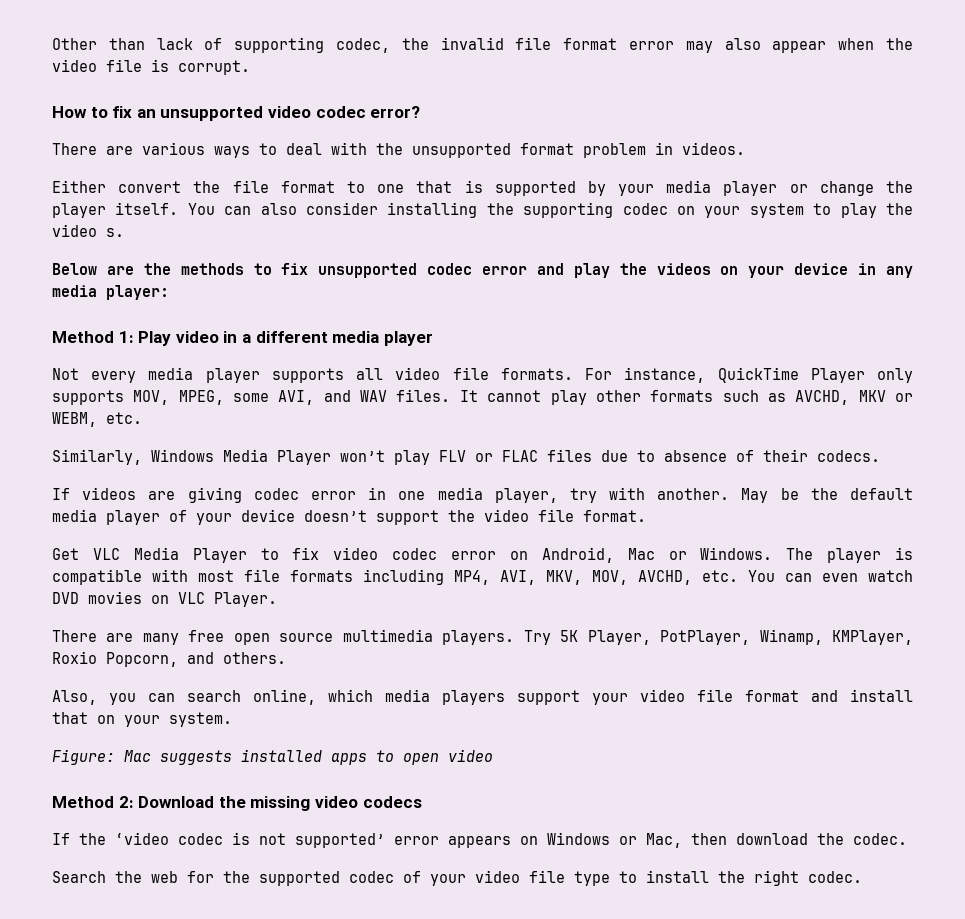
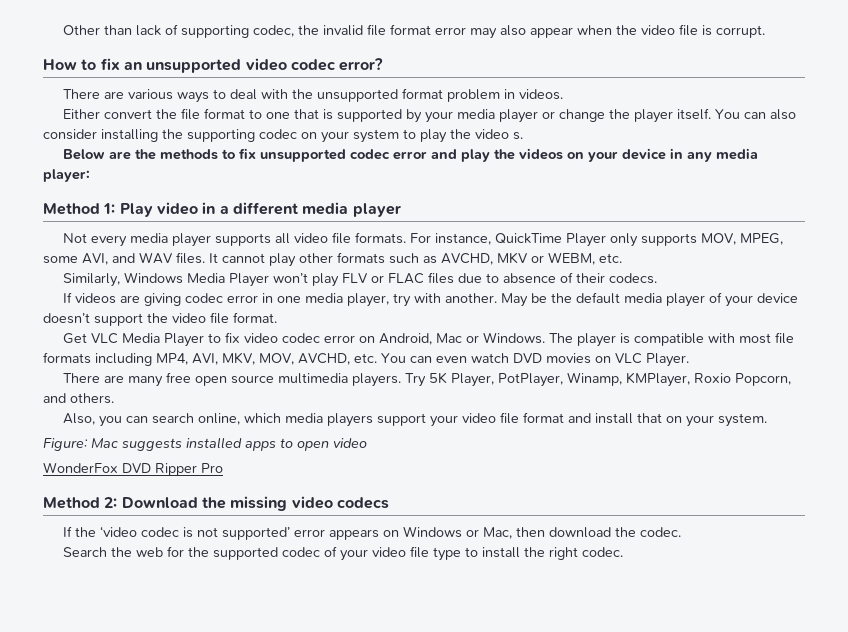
(493, 755) none -> [43,462,223,476] // WonderFox DVD Ripper Pro

